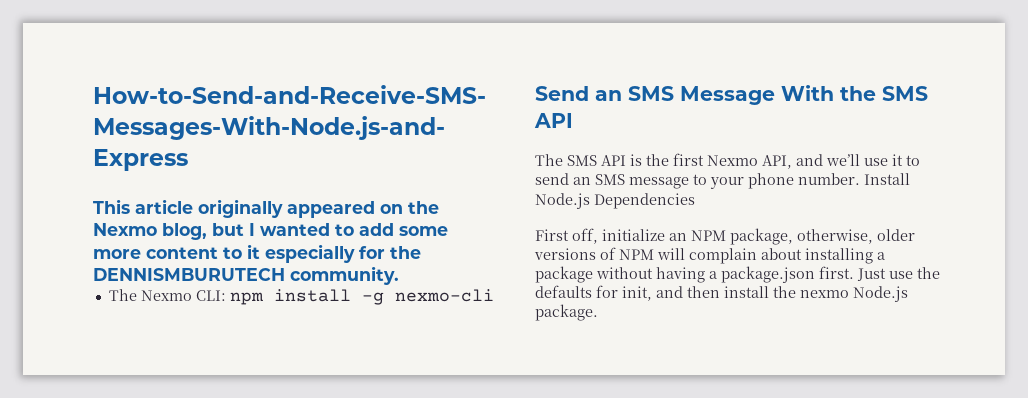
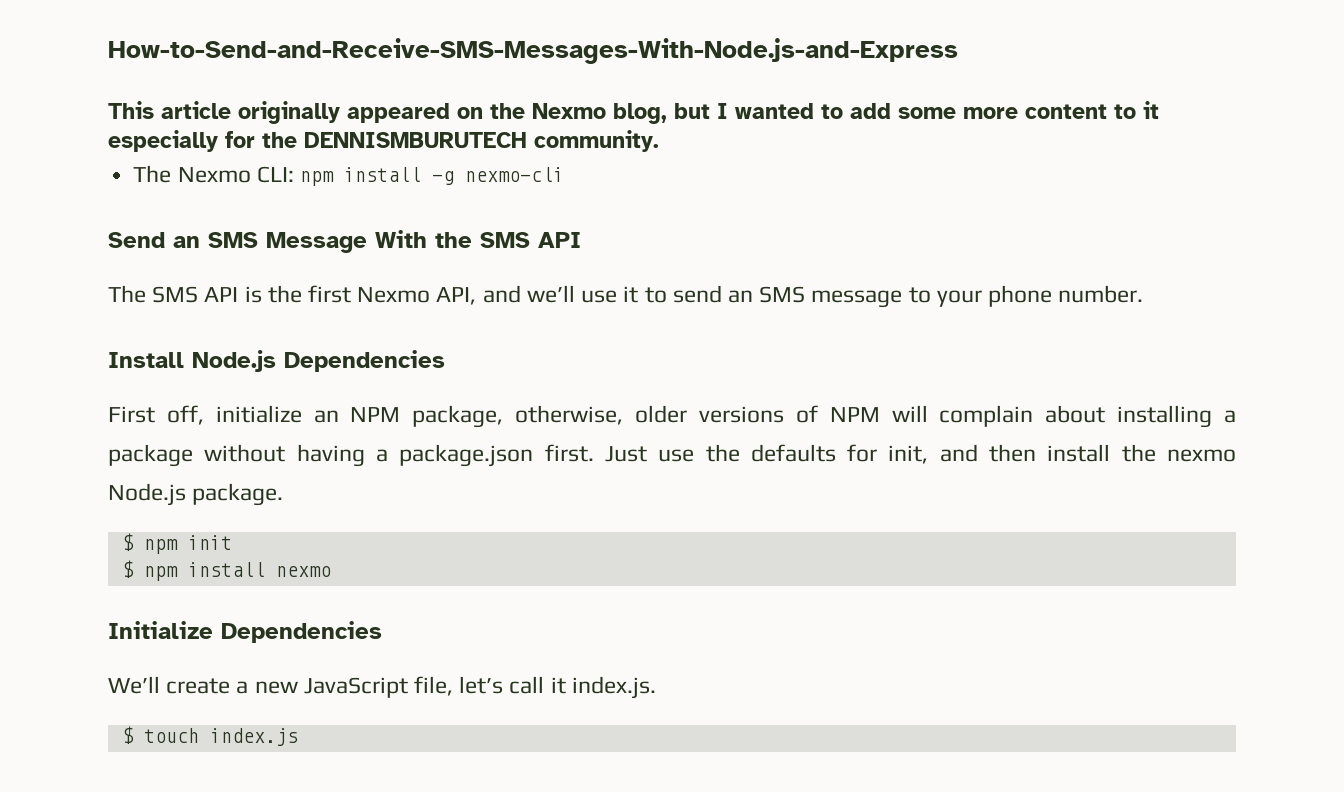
(860, 179) none -> (1144, 294) //
(598, 312) none -> [121,533,232,554] [121,560,331,581] [108,621,382,643] [108,676,656,699] [121,726,298,746] // $ npm init // $ npm install nexmo // Initialize Dependencies // We’ll create a new JavaScript file, let’s call it index.js. // $ touch index.js

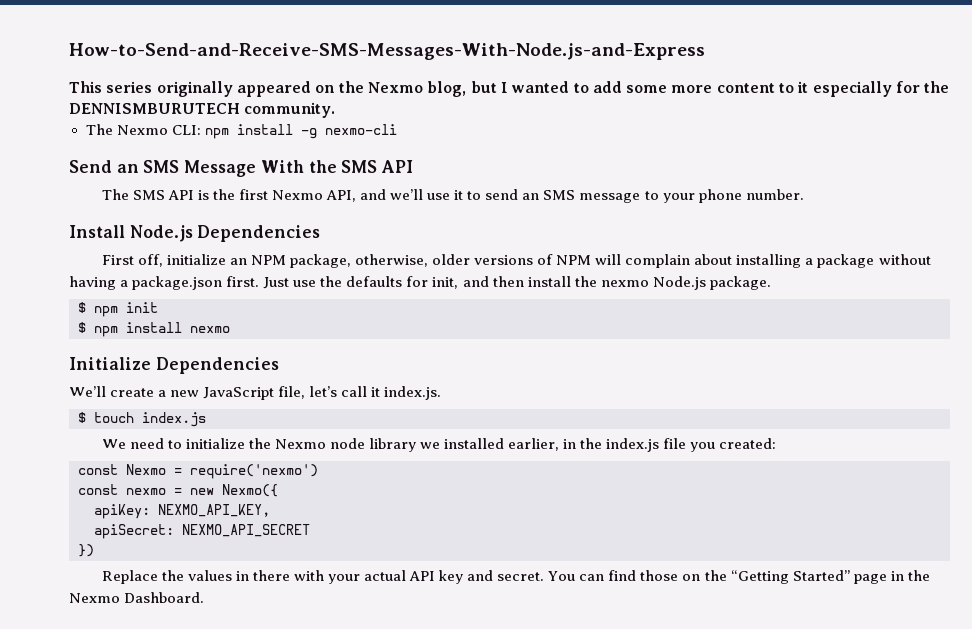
[161,101,231,119] article -> [106,81,153,93] series
(298, 737) none -> [101,438,777,452] [78,464,318,479] [78,484,278,497] [94,504,270,519] [94,524,310,539] [78,544,94,557] [101,570,930,584] [69,592,205,603] // We need to initialize the Nexmo node library we installed earlier, in the index.js file you created: // const Nexmo = require('nexmo') // const nexmo = new Nexmo({ // apiKey: NEXMO_API_KEY, // apiSecret: NEXMO_API_SECRET // }) // Replace the values in there with your actual API key and secret. You can find those on the “Getting Started” page in the Nexmo Dashboard.

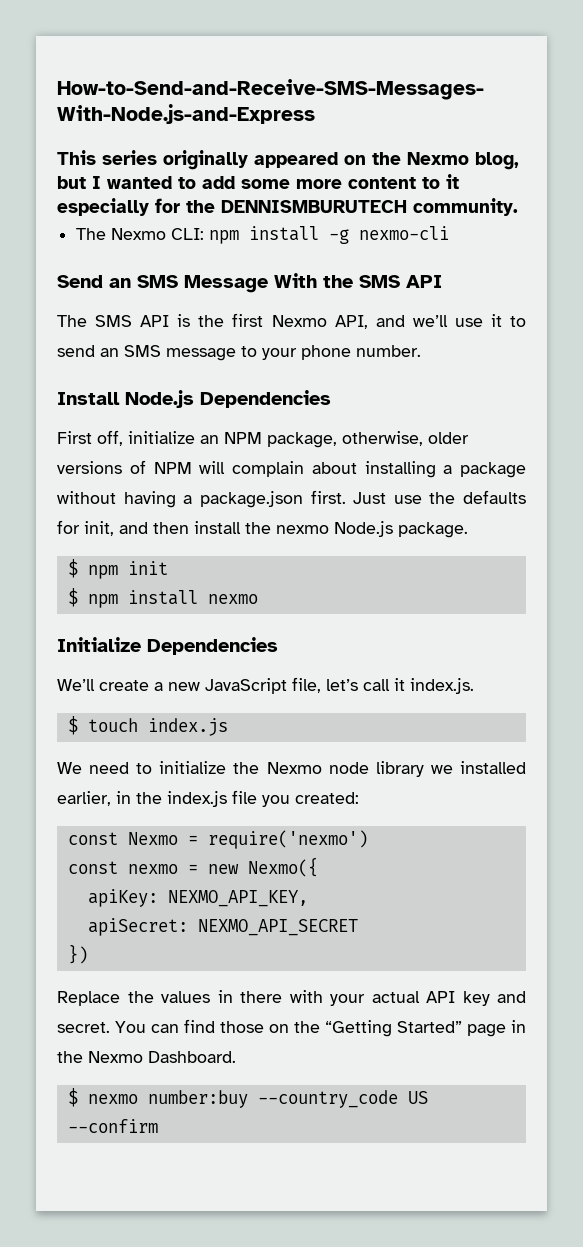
(205, 597) none -> [67,1088,428,1108] [67,1119,158,1133] // $ nexmo number:buy --country_code US --confirm

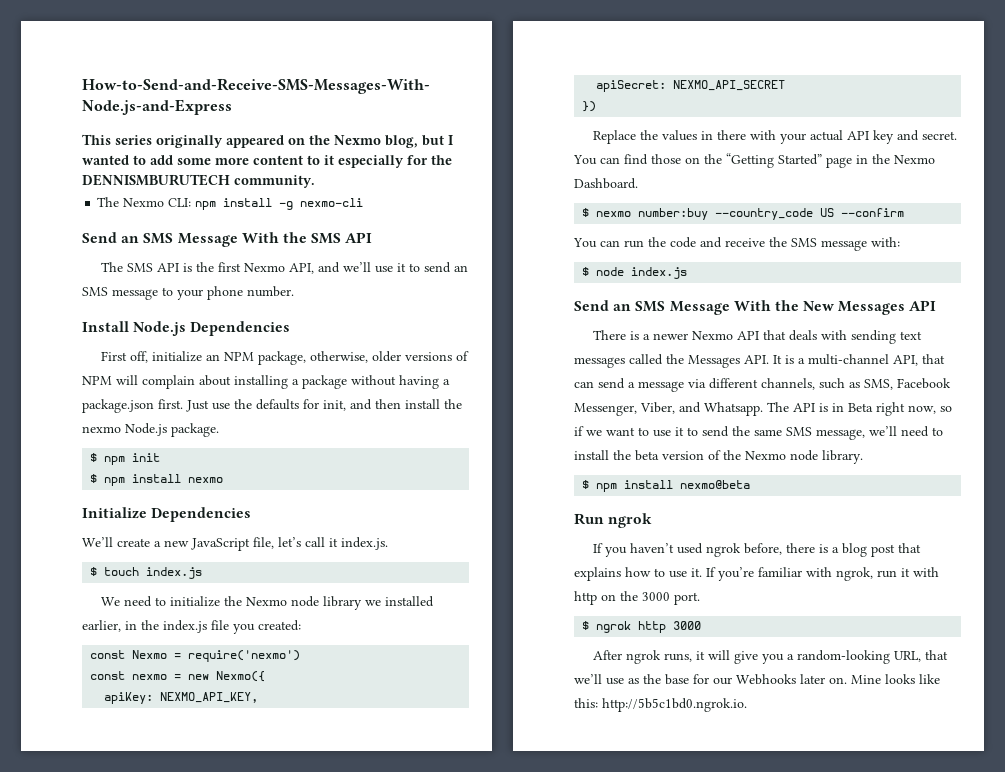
(158, 1126) none -> [573,237,900,251] [582,267,688,279] [574,300,937,315] [593,330,923,344] [574,354,945,368] [574,378,951,392] [574,402,952,416] [574,426,943,440] [574,450,863,464] [582,480,751,492] [574,513,653,528] [593,543,922,557] [574,567,939,581] [574,591,700,605] [582,621,702,633] [593,650,949,664] [574,674,940,685] [574,698,747,712] // You can run the code and receive the SMS message with: // $ node index.js // Send an SMS Message With the New Messages API // There is a newer Nexmo API that deals with sending text messages called the Messages API. It is a multi-channel API, that can send a message via different channels, such as SMS, Facebook Messenger, Viber, and Whatsapp. The API is in Beta right now, so if we want to use it to send the same SMS message, we’ll need to install the beta version of the Nexmo node library. // $ npm install nexmo@beta // Run ngrok // If you haven’t used ngrok before, there is a blog post that explains how to use it. If you’re familiar with ngrok, run it with http on the 3000 port. // $ ngrok http 3000 // After ngrok runs, it will give you a random-looking URL, that we’ll use as the base for our Webhooks later on. Mine looks like this: http://5b5c1bd0.ngrok.io.

